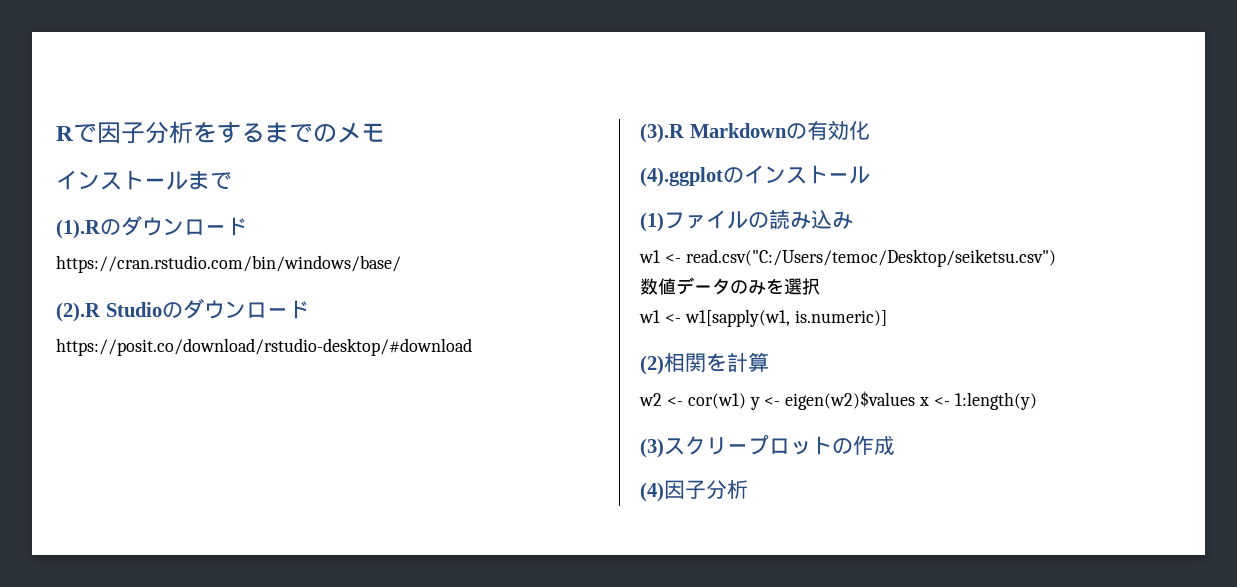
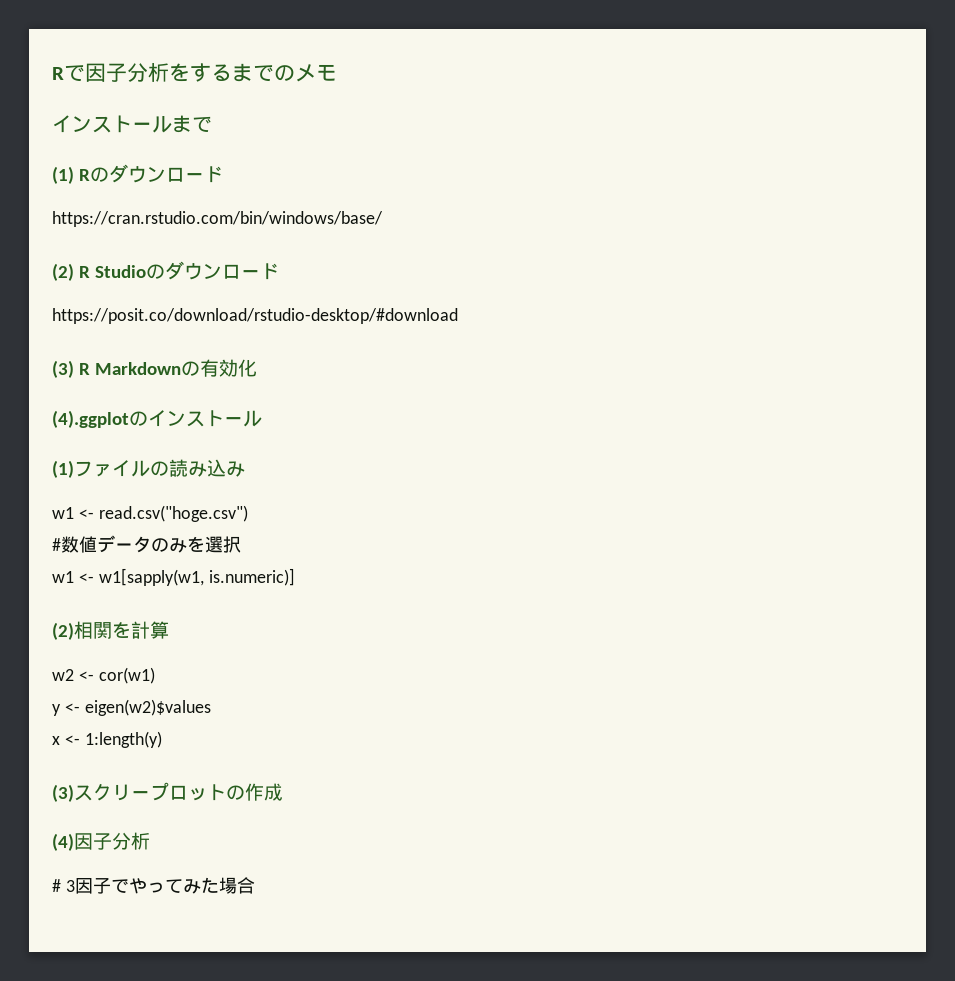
[56,219,100,239] (1).R -> [52,166,91,184] (1) R
[56,302,100,322] (2).R -> [52,263,91,281] (2) R
[640,123,684,143] (3).R -> [52,360,91,378] (3) R
[685,249,1056,267] read.csv("C:/Users/temoc/Desktop/seiketsu.csv") // -> [98,505,248,522] [52,538,61,551] read.csv("hoge.csv") // #
(746, 401) none -> (155, 675) //
(916, 400) none -> (211, 707) //
(748, 489) none -> [52,877,255,894] // # 3因子でやってみた場合

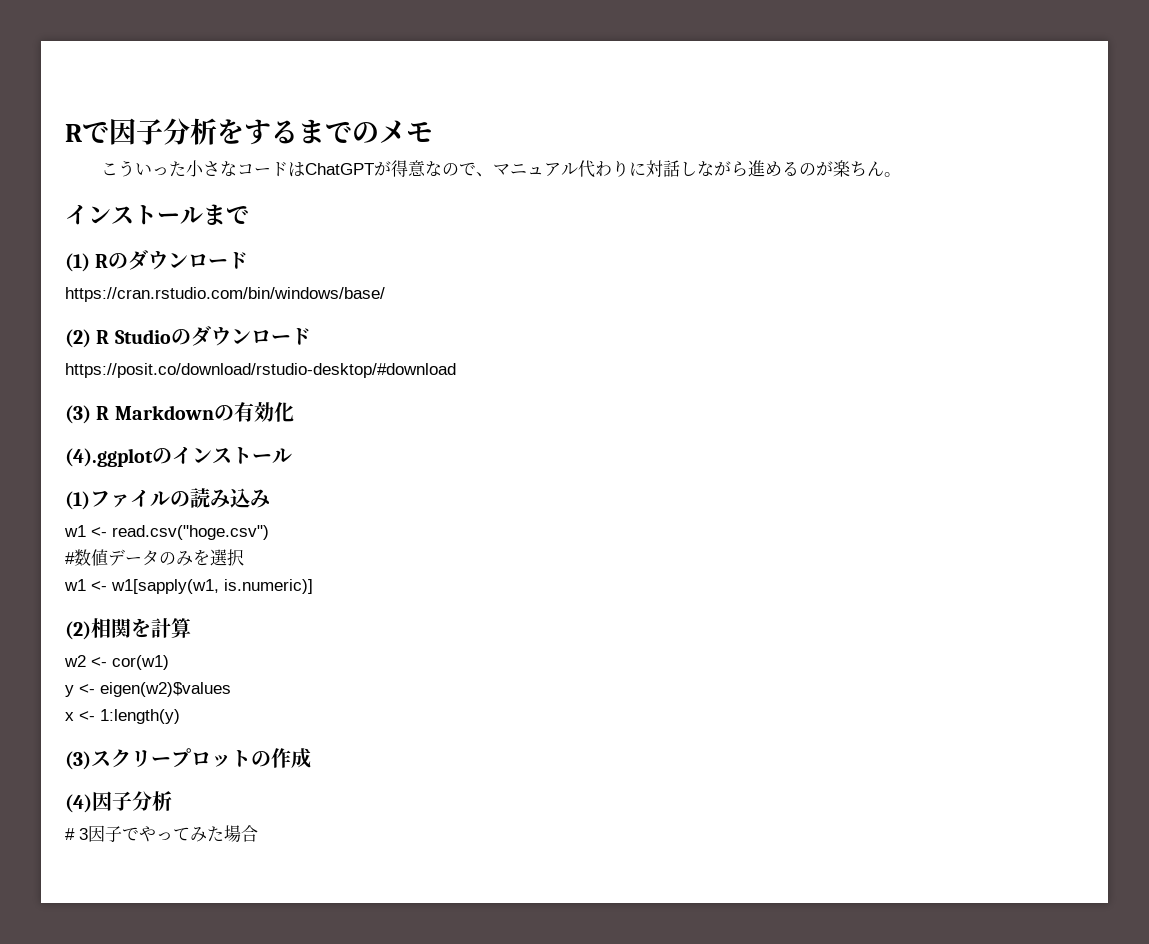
(337, 72) none -> [100,160,901,178] // こういった小さなコードはChatGPTが得意なので、マニュアル代わりに対話しながら進めるのが楽ちん。

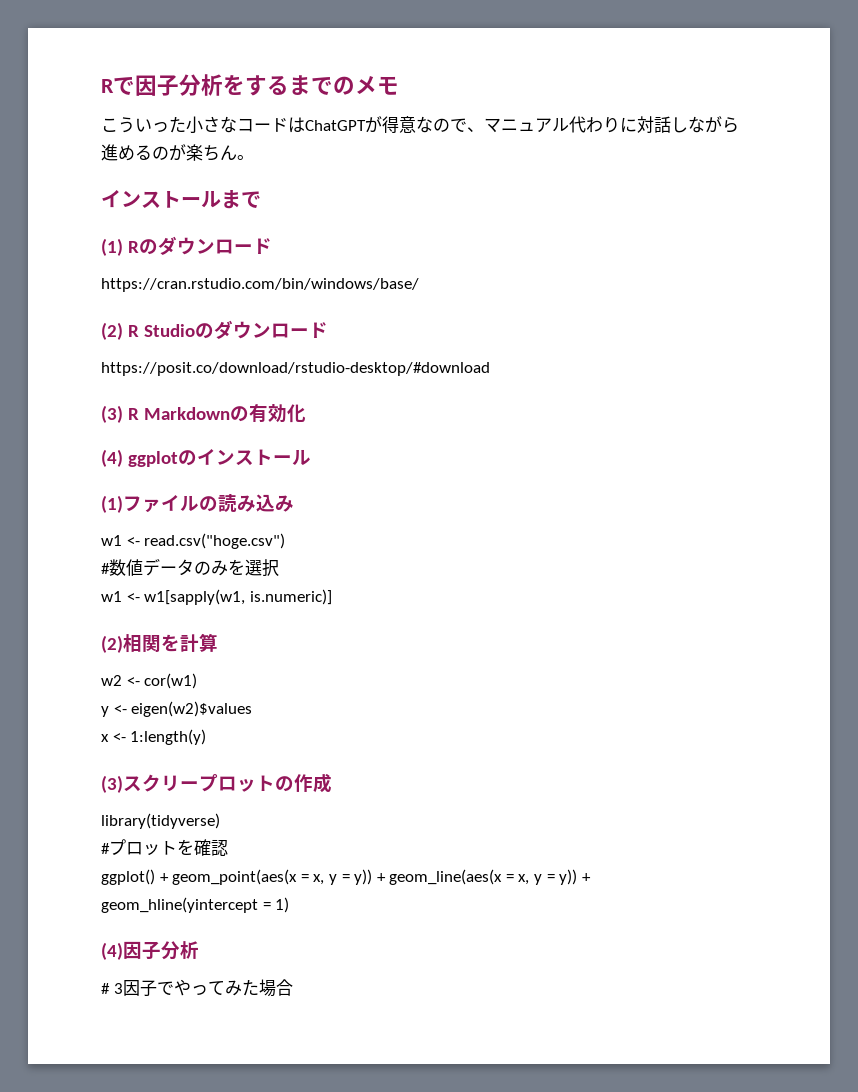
[65,448,153,467] (4).ggplot -> [101,449,178,467] (4) ggplot
(311, 758) none -> [101,813,220,829] [101,839,228,856] [101,869,591,885] [101,897,290,913] // library(tidyverse) // #プロットを確認 // ggplot() + geom_point(aes(x = x, y = y)) + geom_line(aes(x = x, y = y)) + geom_hline(yintercept = 1)

